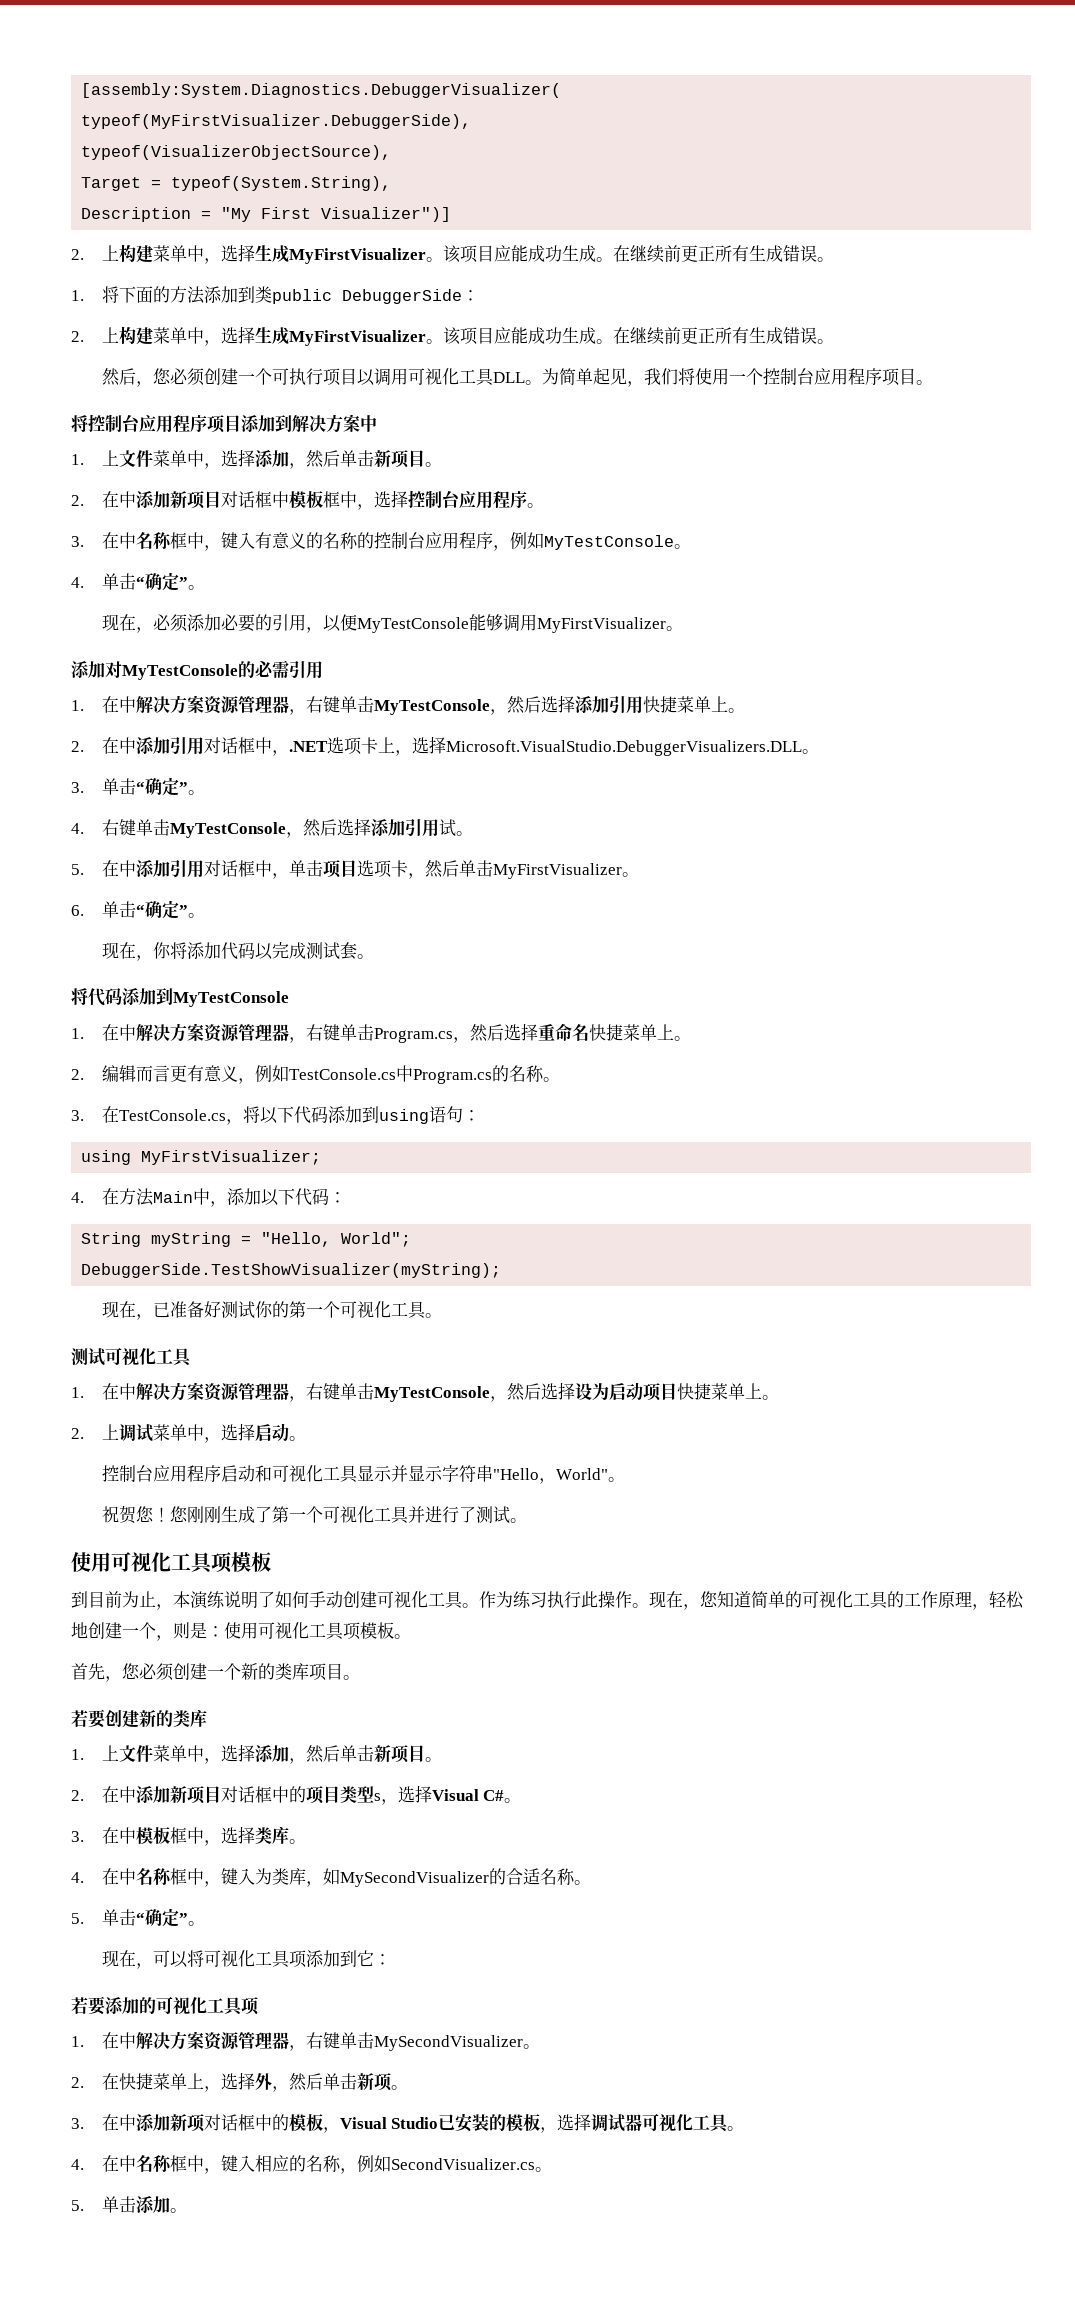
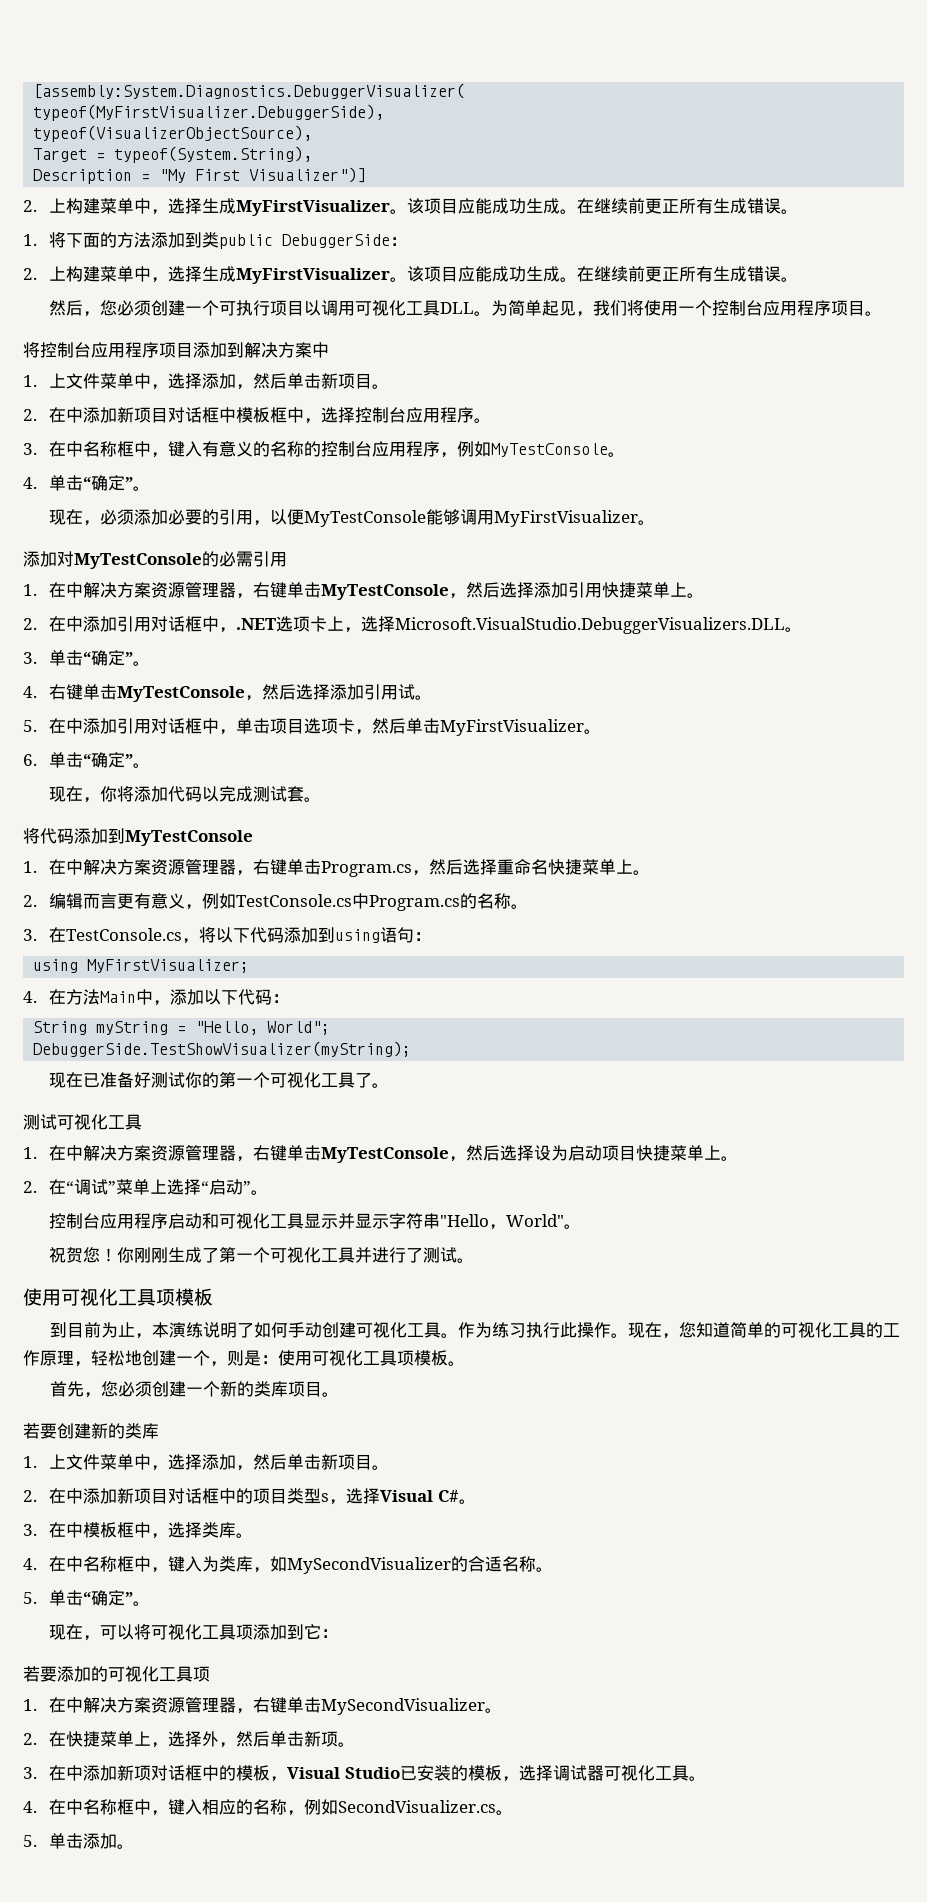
[135,1314,153,1320] ， -> (84, 1080) none
(426, 1310) none -> [355,1073,373,1088] 了
[101,1423,289,1443] 上调试菜单中，选择启动 -> [49,1179,252,1195] 在“调试”菜单上选择“启动”
[169,1506,188,1522] 您 -> [117,1247,135,1263] 你

